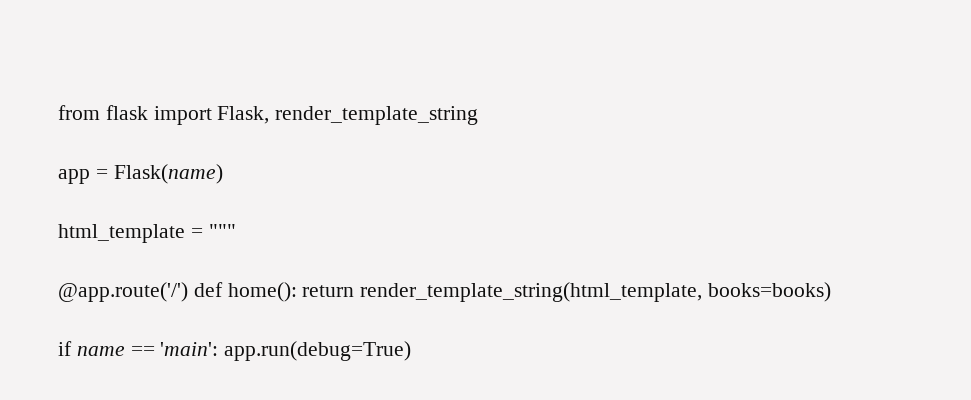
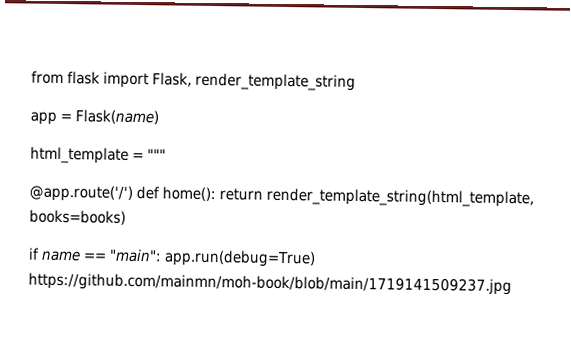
[160,341,412,361] 'main': app.run(debug=True) -> [109,248,316,268] [28,272,512,296] "main": app.run(debug=True) https://github.com/mainmn/moh-book/blob/main/1719141509237.jpg

